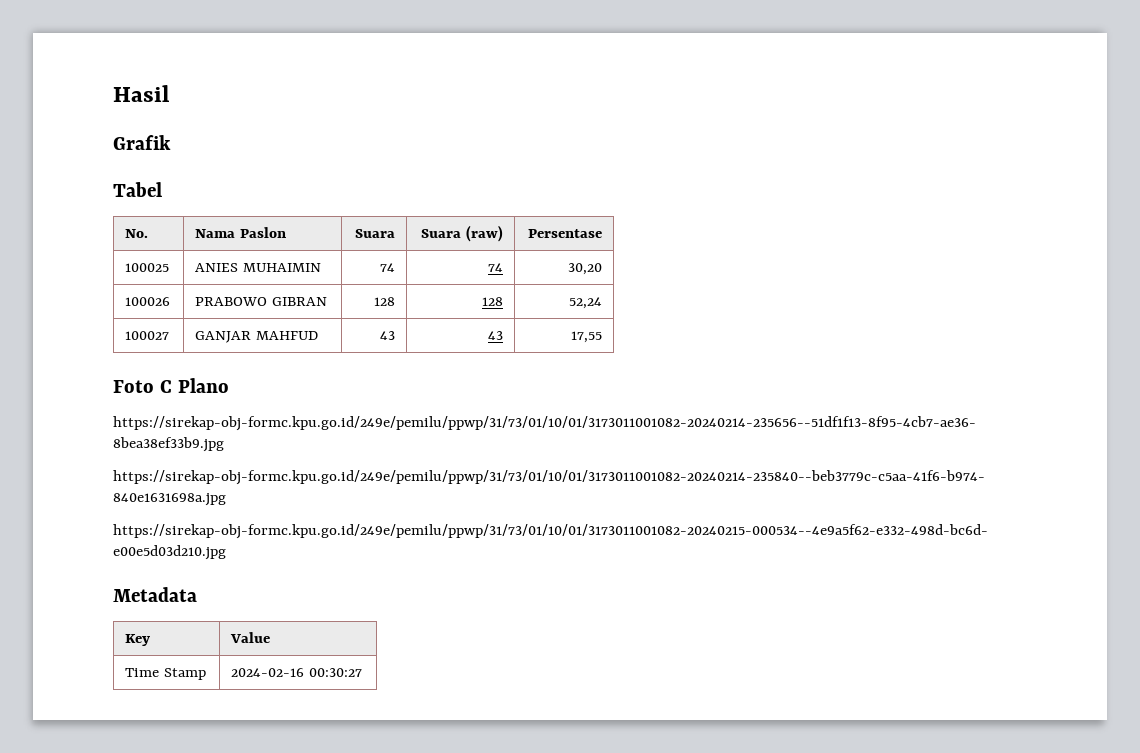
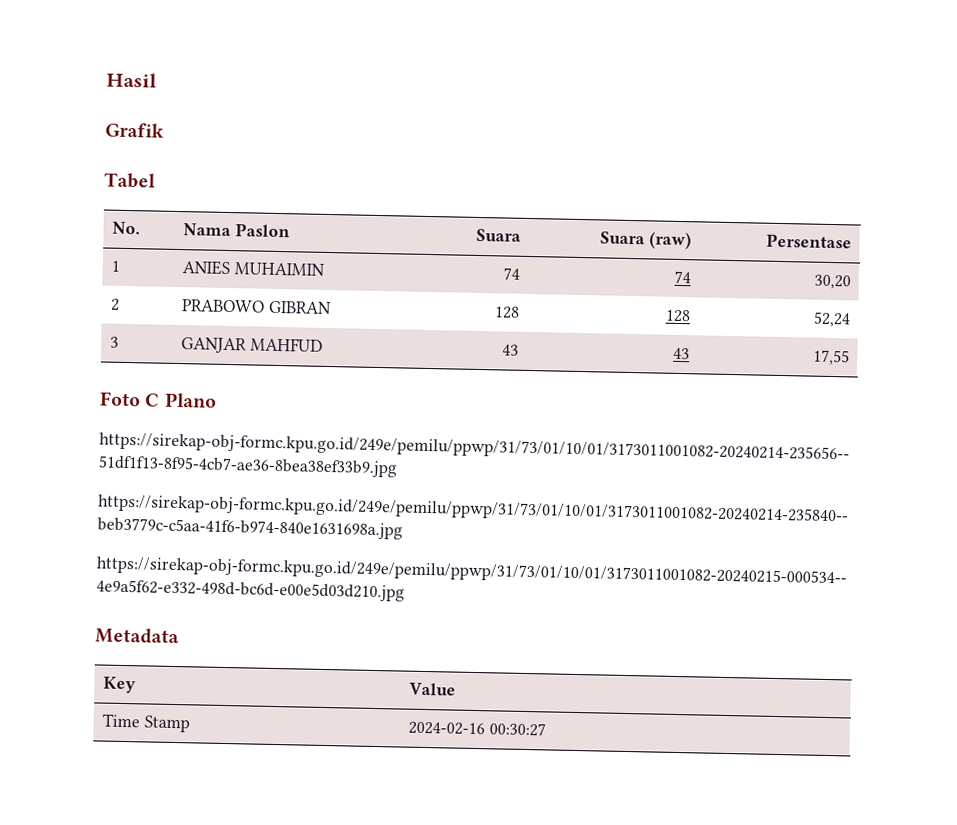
[125,263,170,272] 100025 -> [111,260,121,272] 1
[125,297,171,306] 100026 -> [110,298,121,311] 2
[125,331,170,340] 100027 -> [110,336,120,348] 3

